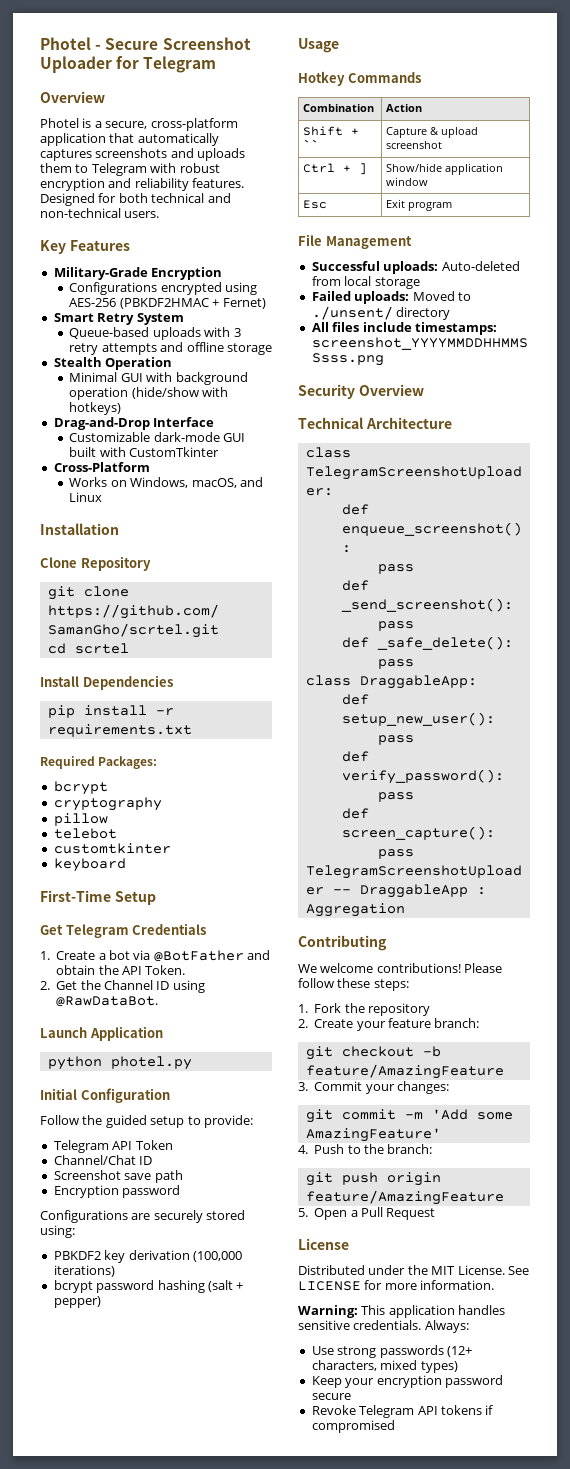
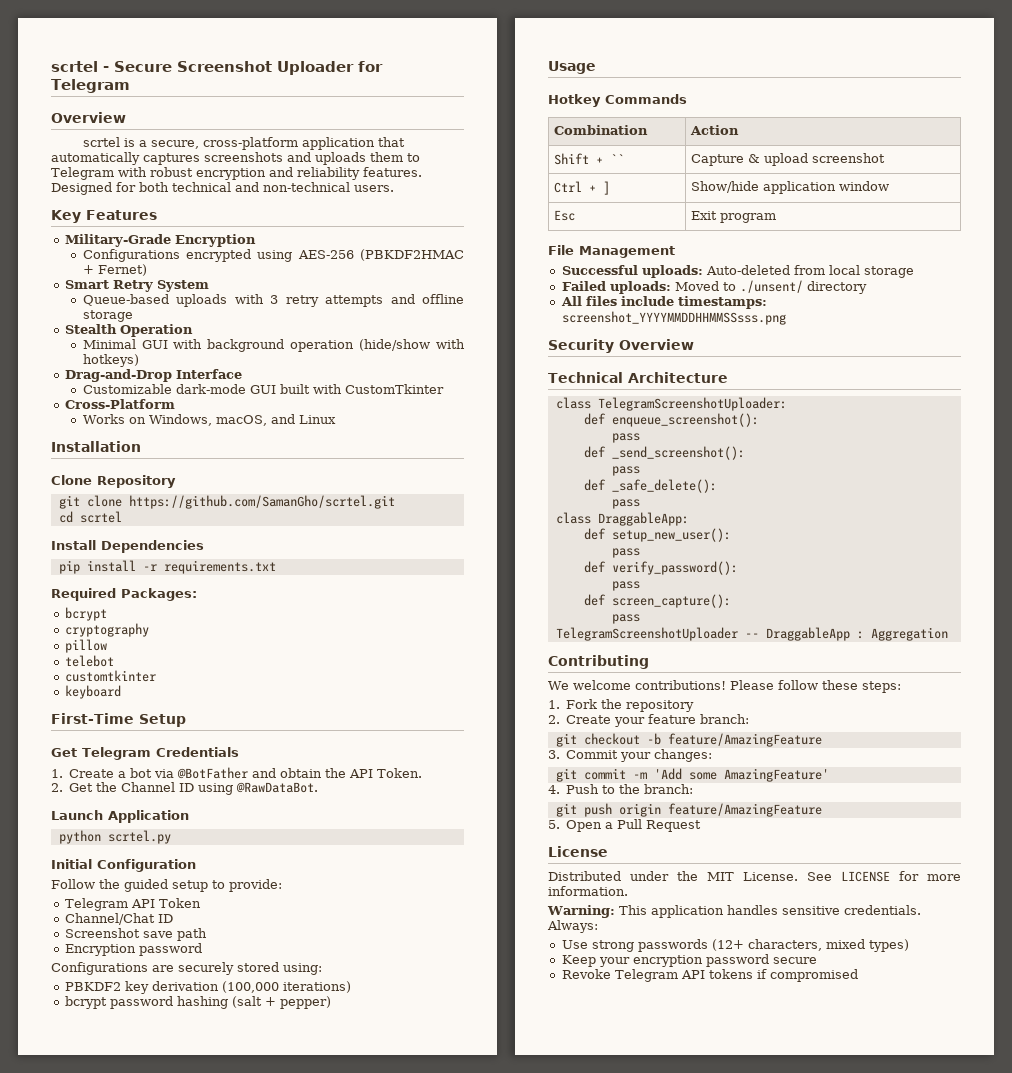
[40,37,91,50] Photel -> [51,61,98,72] scrtel
[40,118,79,128] Photel -> [82,137,120,147] scrtel
[110,1056,192,1070] photel.py -> [107,830,171,844] scrtel.py

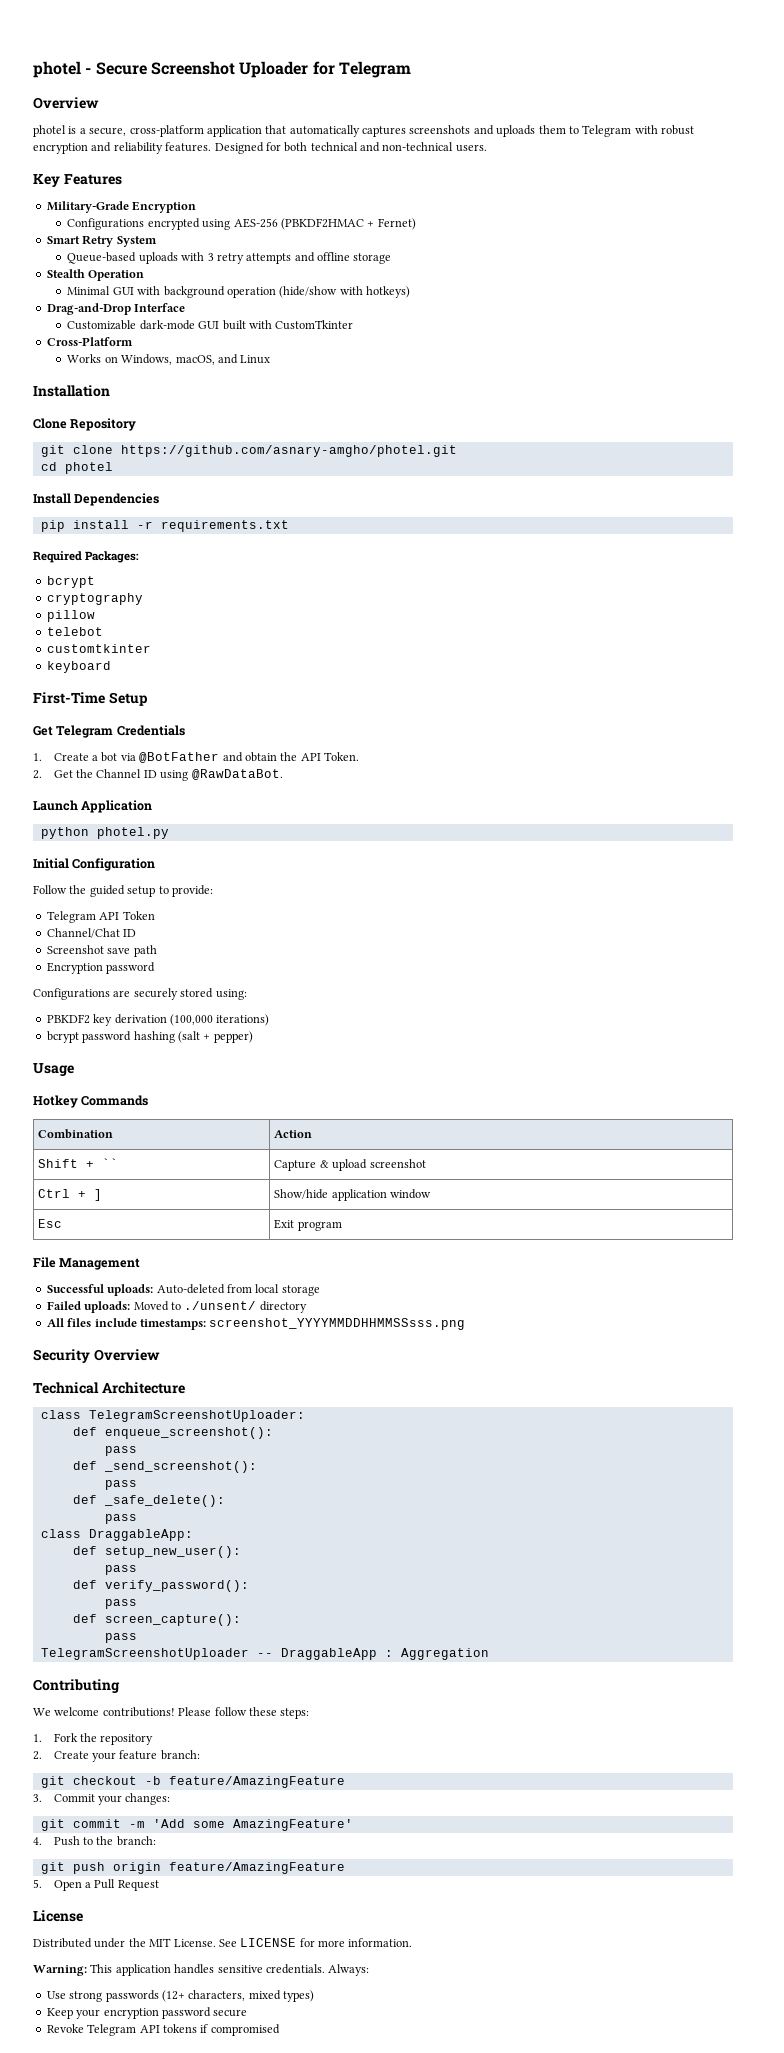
[51,61,98,72] scrtel -> [33,61,81,78] photel
[82,137,120,147] scrtel -> [33,125,66,137] photel
[128,495,395,509] https://github.com/SamanGho/scrtel.git -> [120,445,457,457] https://github.com/asnary-amgho/photel.git
[79,511,122,523] scrtel -> [64,462,113,474] photel
[107,830,171,844] scrtel.py -> [96,827,169,839] photel.py

